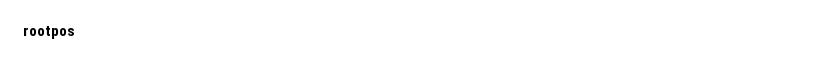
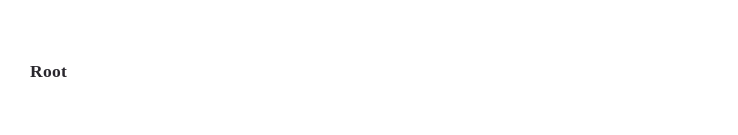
[23,26,75,39] rootpos -> [30,66,67,77] Root

